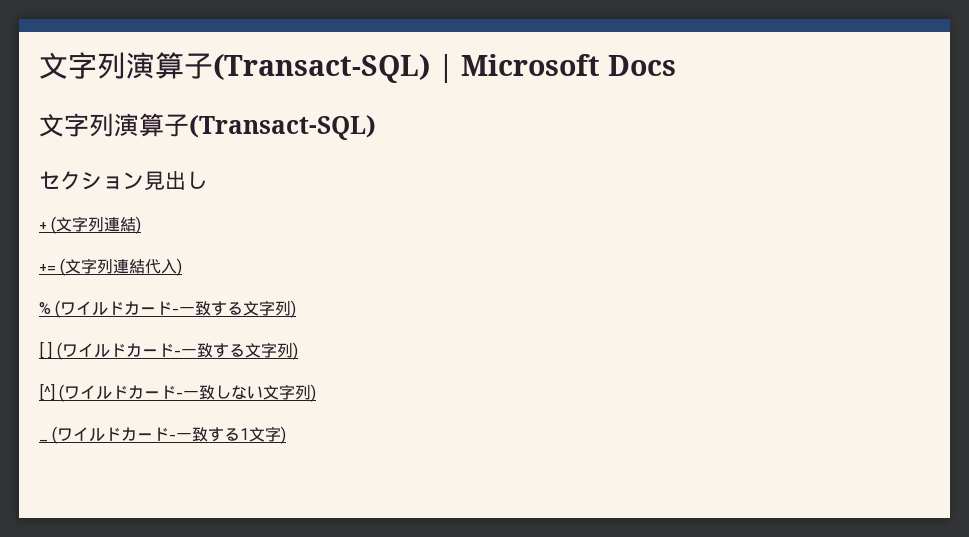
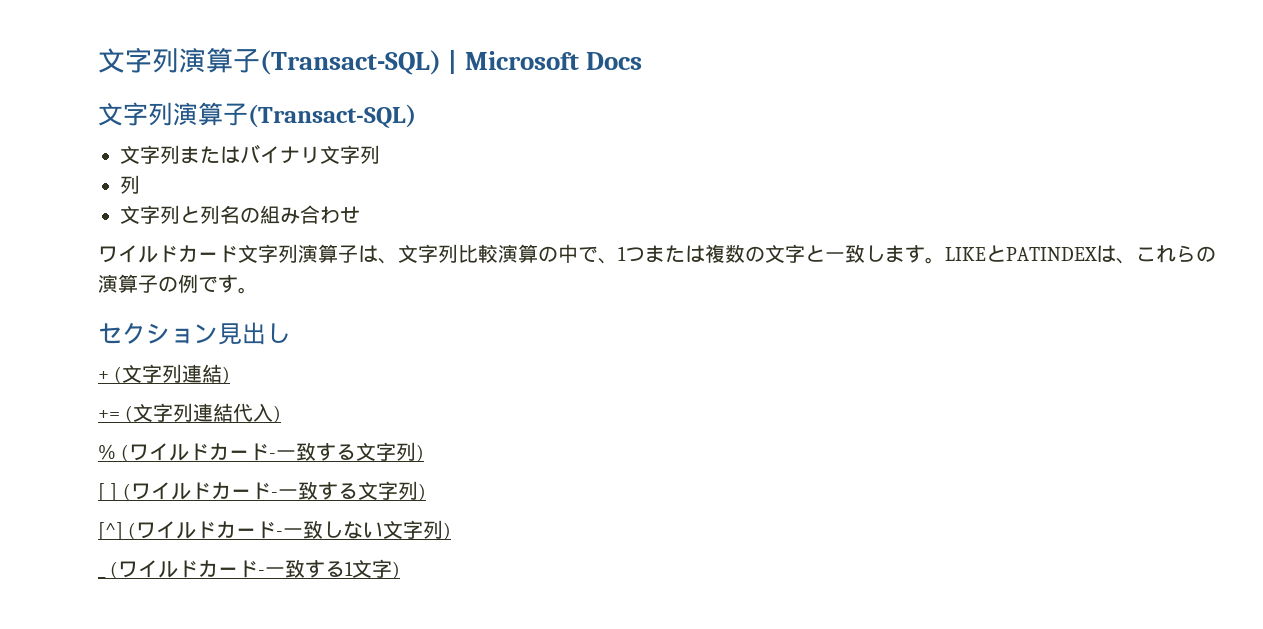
(376, 127) none -> [120,144,380,164] [120,175,140,194] [120,205,360,224] [98,244,1216,264] [98,274,258,294] // 文字列またはバイナリ文字列 // 列 // 文字列と列名の組み合わせ // ワイルドカード文字列演算子は、文字列比較演算の中で、1つまたは複数の文字と一致します。LIKEとPATINDEXは、これらの演算子の例です。

